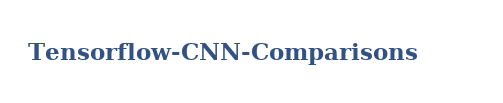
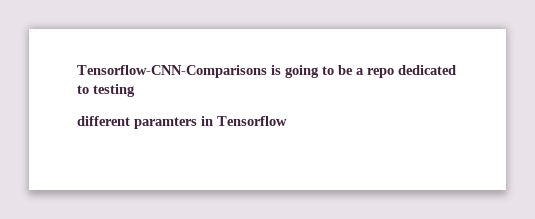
(418, 54) none -> [271,65,456,78] [77,84,135,97] [77,116,287,129] is going to be a repo dedicated to testing // different paramters in Tensorflow

